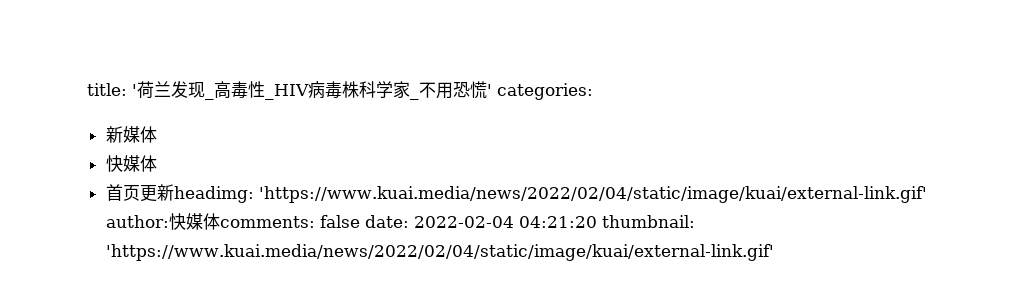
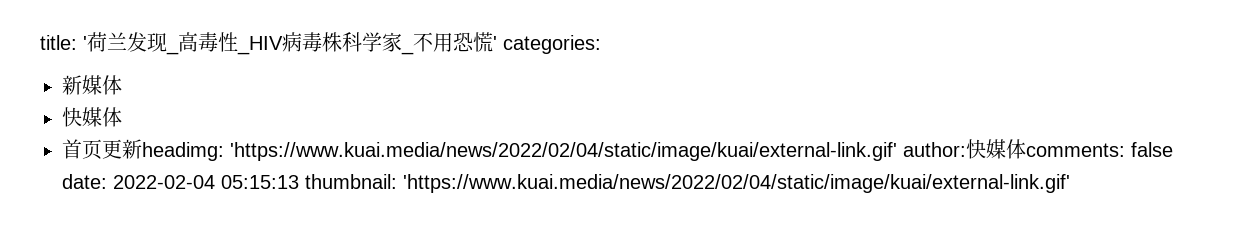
[518,216,597,228] 04:21:20 -> [221,175,299,189] 05:15:13

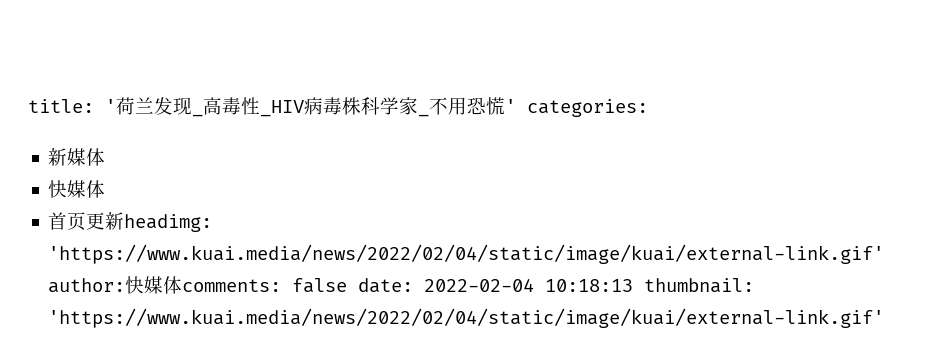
[221,175,299,189] 05:15:13 -> [545,279,634,292] 10:18:13

